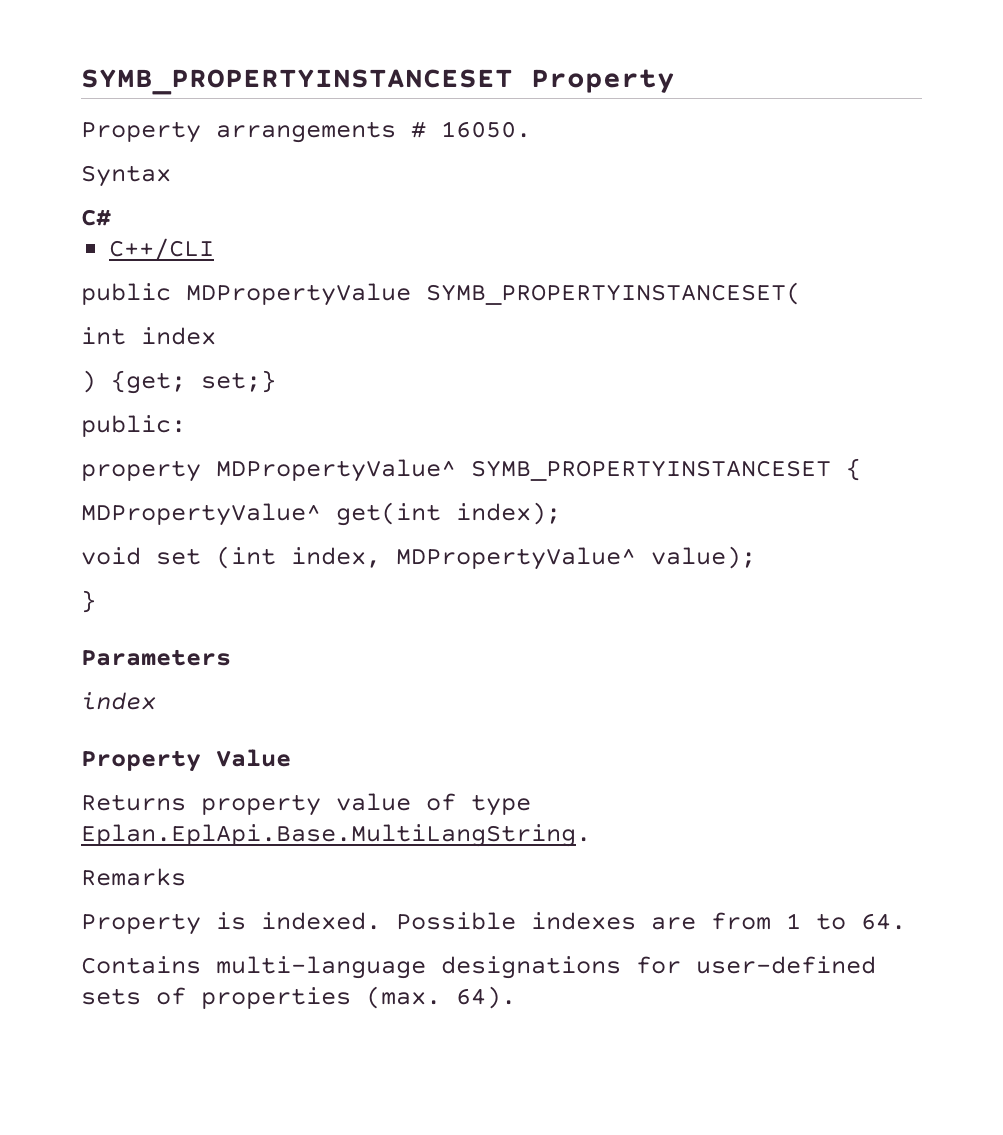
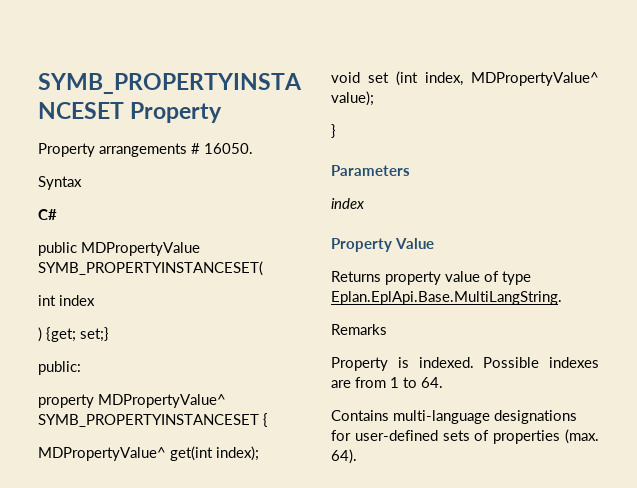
[109,238,215,261] // C++/CLI -> (57, 214) none

